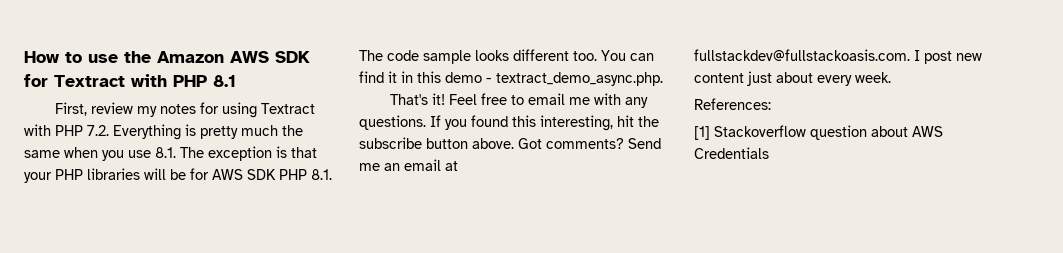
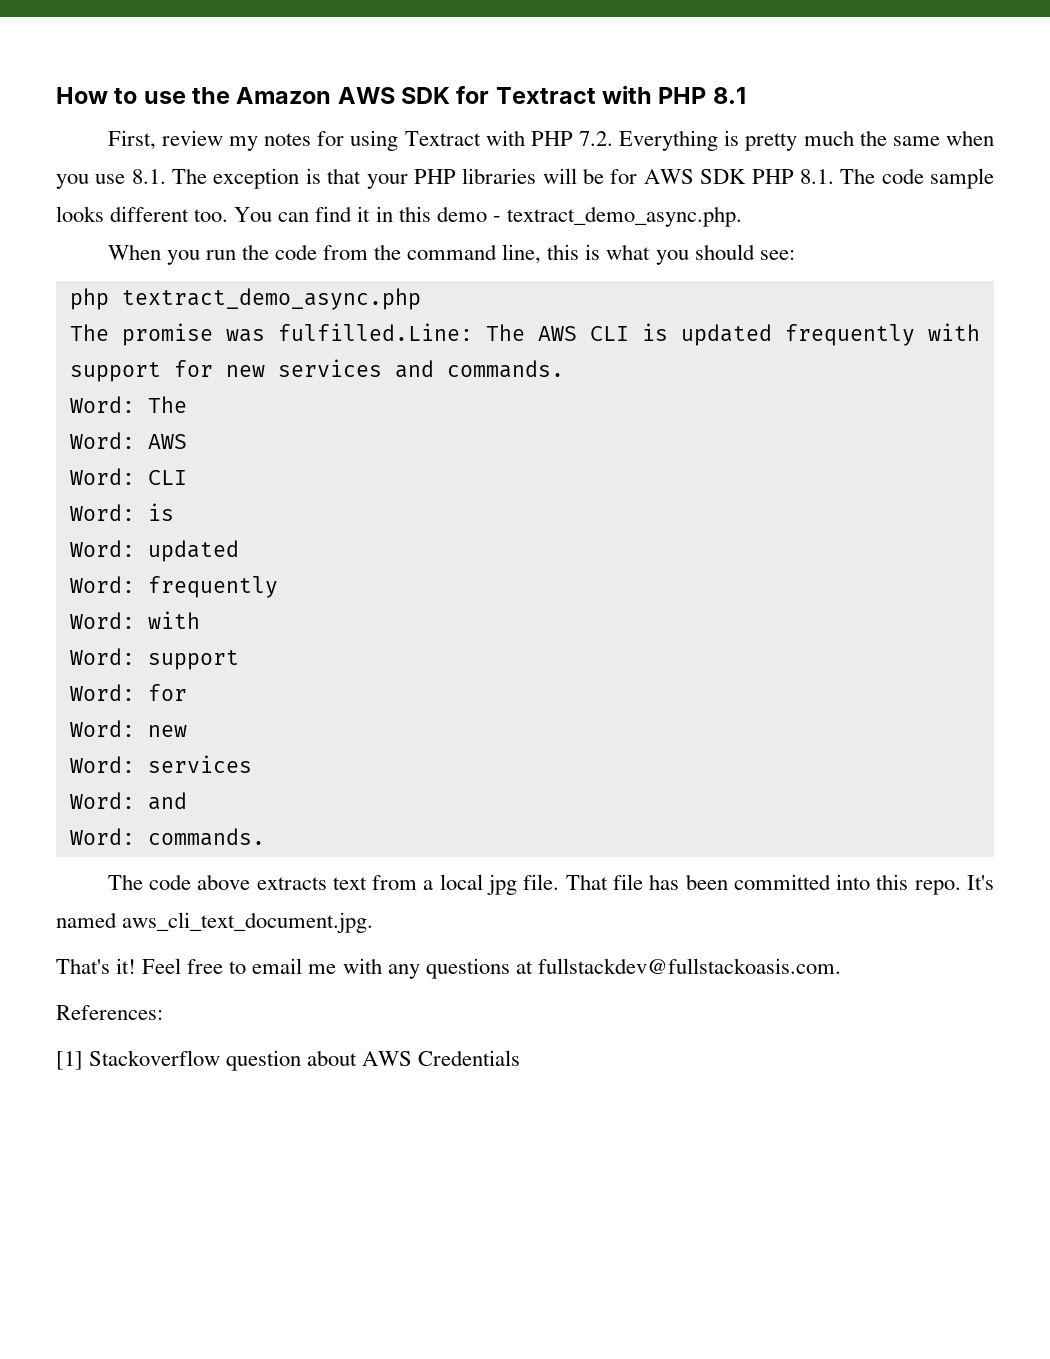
(663, 79) none -> [107,244,795,265] [69,288,421,310] [69,323,980,346] [69,359,564,382] [69,396,187,413] [69,432,187,449] [69,468,187,485] [69,503,174,521] [69,540,239,562] [69,576,278,598] [69,611,200,629] [69,648,239,670] [69,684,187,701] [69,720,187,737] [69,755,252,773] [69,792,187,810] [69,828,265,846] [107,874,994,895] [56,912,374,933] // When you run the code from the command line, this is what you should see: // php textract_demo_async.php // The promise was fulfilled.Line: The AWS CLI is updated frequently with support for new services and commands. // Word: The // Word: AWS // Word: CLI // Word: is // Word: updated // Word: frequently // Word: with // Word: support // Word: for // Word: new // Word: services // Word: and // Word: commands. // The code above extracts text from a local jpg file. That file has been committed into this repo. It's named aws_cli_text_document.jpg.
[359,115,659,131] [359,137,661,149] [359,159,458,171] [694,49,982,64] [694,71,891,86] questions. If you found this interesting, hit the subscribe button above. Got comments? Send me an email at fullstackdev@fullstackoasis.com. I post new content just about every week. -> [425,958,841,979] questions at fullstackdev@fullstackoasis.com.

